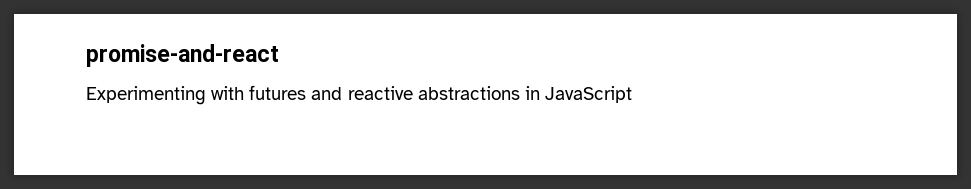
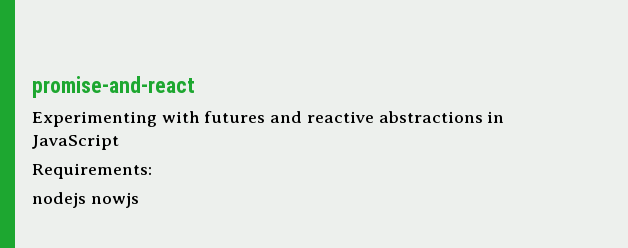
(632, 94) none -> [32,163,152,179] [32,192,139,208] // Requirements: // nodejs nowjs

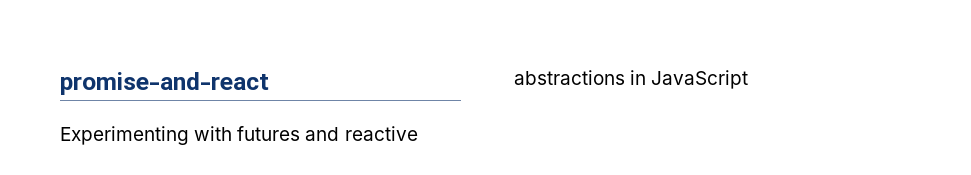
[32,163,152,179] [32,192,139,208] // Requirements: // nodejs nowjs -> (749, 79) none

